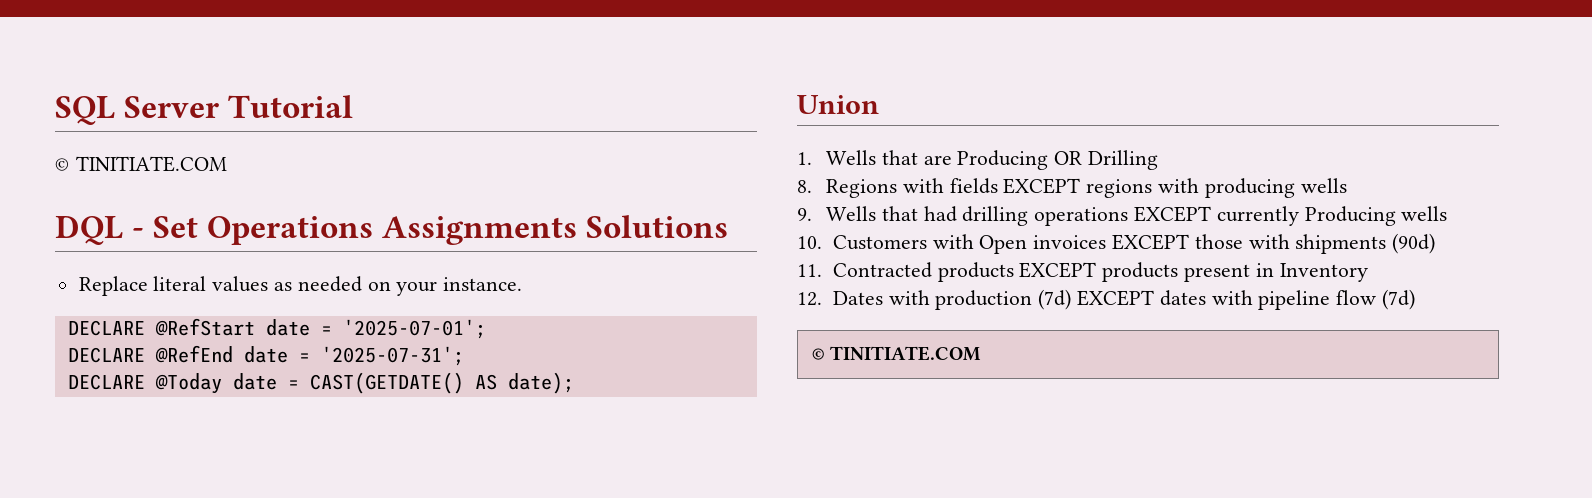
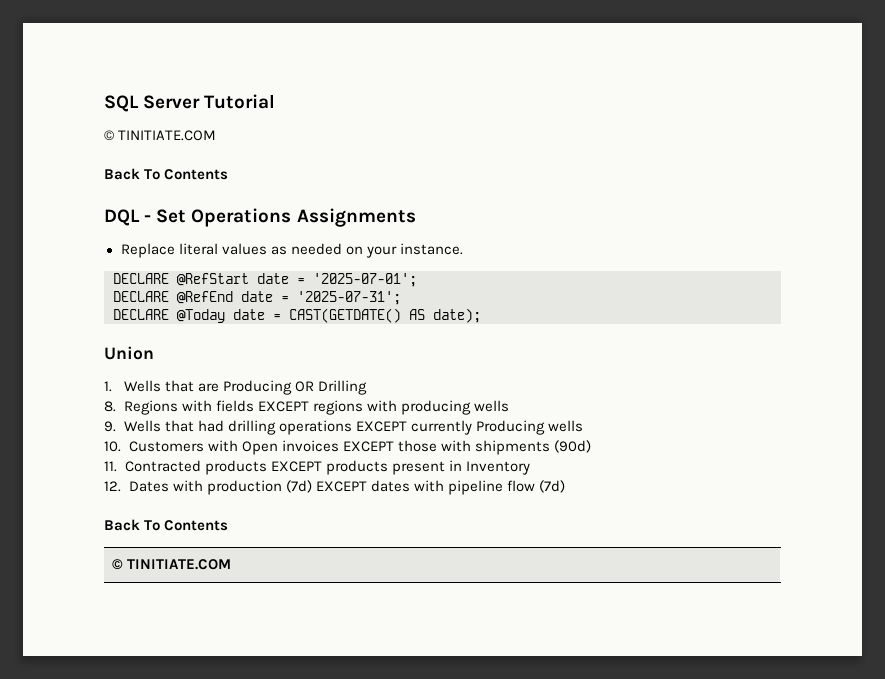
(227, 164) none -> [104,168,229,180] // Back To Contents
[586,215,729,238] Solutions -> (416, 217) none
(1415, 299) none -> [104,519,229,531] // Back To Contents

